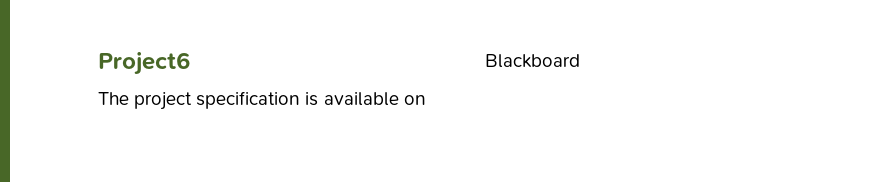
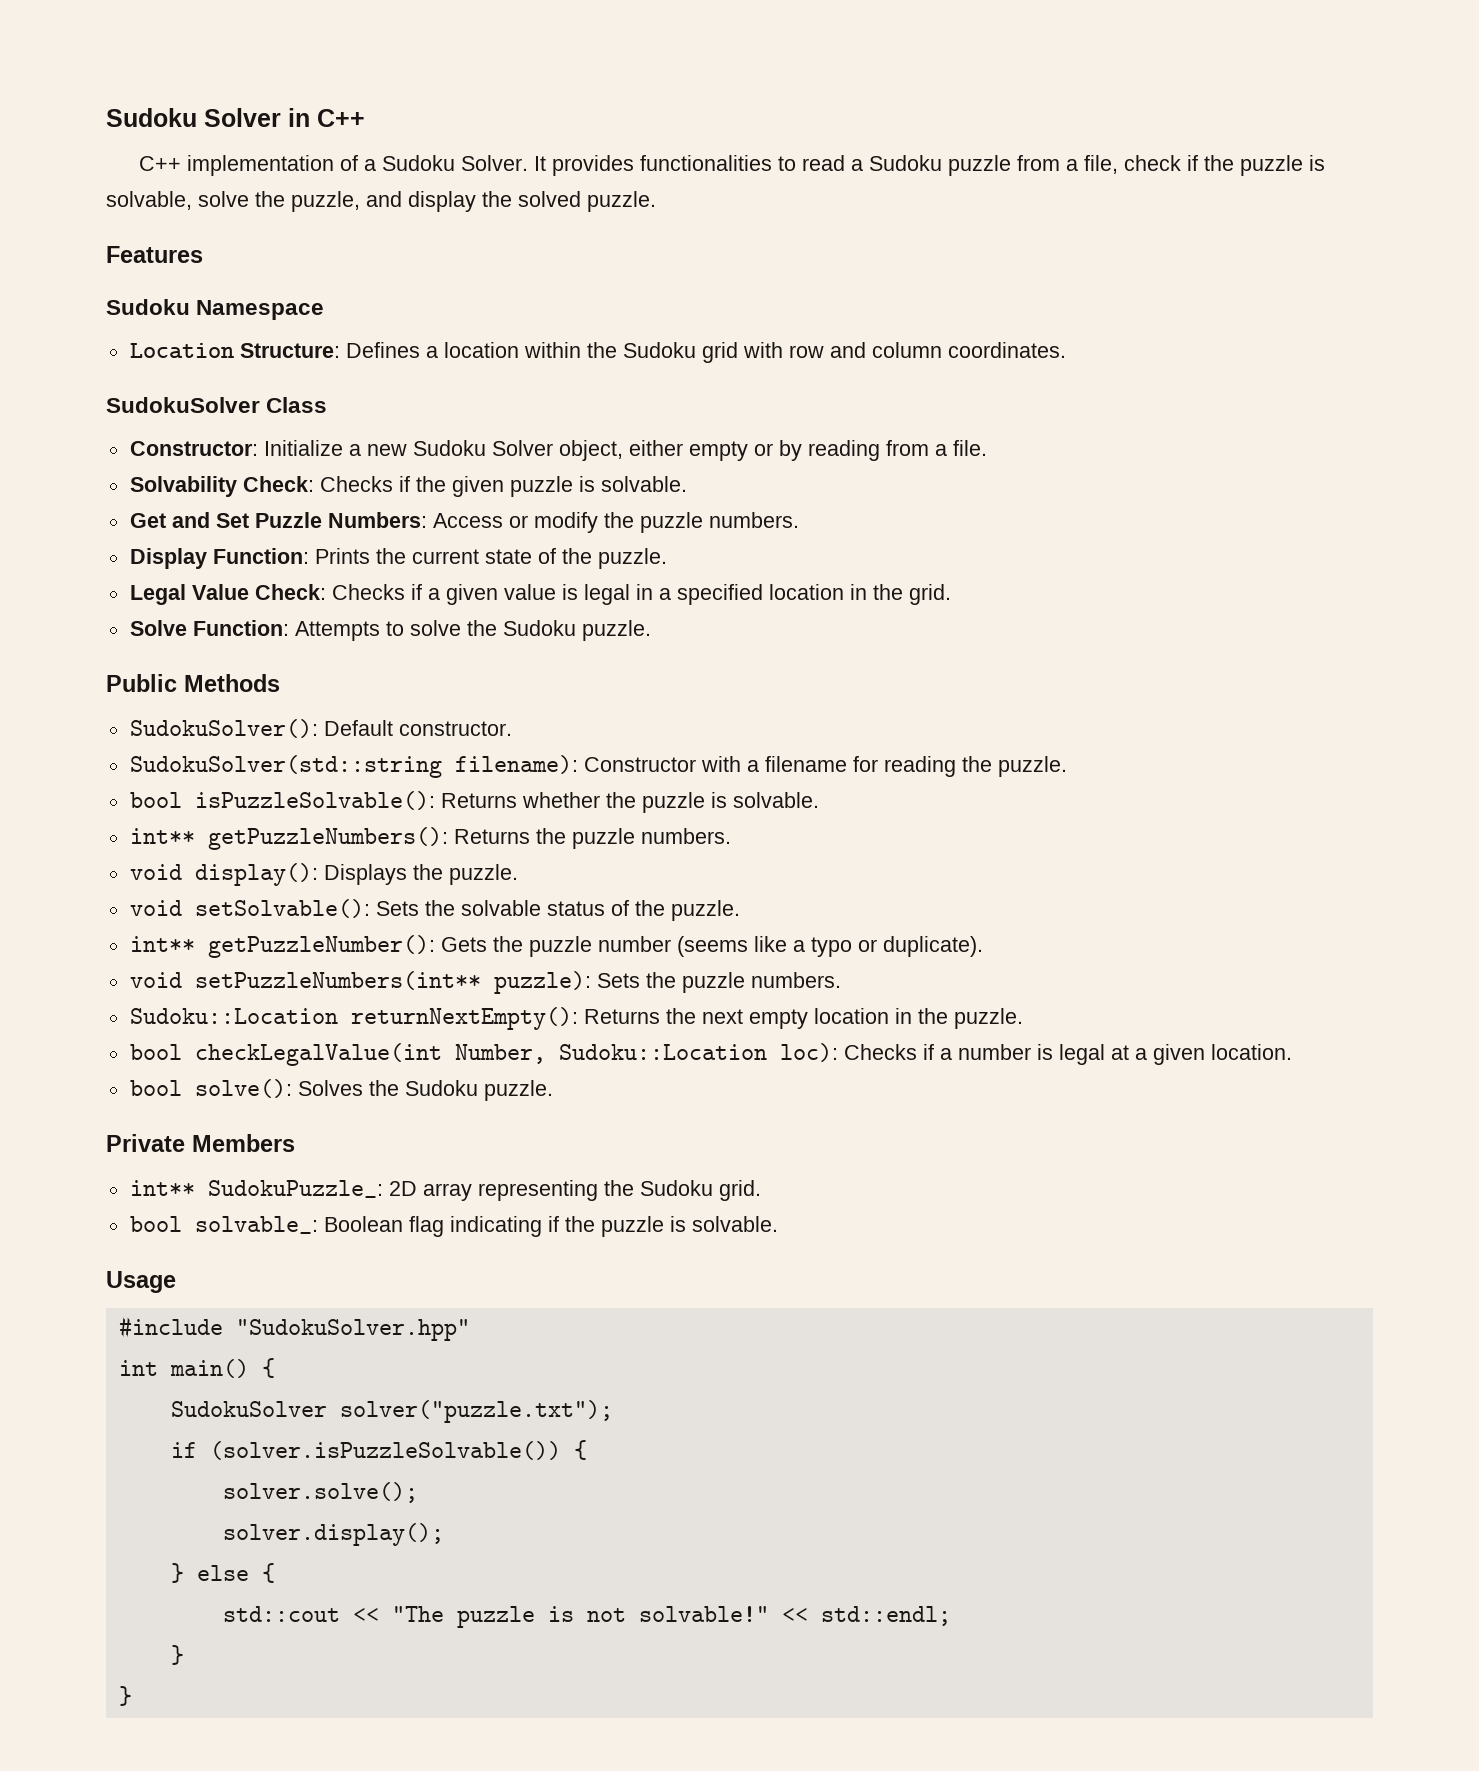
[98,52,190,75] [98,91,426,110] [485,54,580,68] Project6 // The project specification is available on Blackboard -> [106,108,365,127] [138,155,1325,176] [106,191,656,212] [106,246,203,263] [106,299,325,320] [129,342,1066,363] [106,397,328,413] [129,440,987,461] [129,476,687,497] [129,512,799,533] [129,548,667,569] [129,584,951,605] [129,620,651,641] [106,674,280,692] [129,719,512,738] [129,755,1067,778] [129,791,819,813] [129,827,731,850] [129,863,518,886] [129,899,740,921] [129,935,983,958] [129,971,841,994] [129,1007,1023,1030] [129,1043,1292,1066] [129,1079,553,1101] [106,1134,295,1152] [129,1180,761,1201] [129,1216,778,1237] [106,1271,176,1293] [118,1316,470,1341] [118,1358,275,1378] [170,1400,613,1423] [170,1440,587,1460] [222,1482,418,1503] [222,1523,444,1546] [170,1563,275,1583] [222,1606,951,1628] [170,1645,184,1665] [118,1686,132,1706] Sudoku Solver in C++ // C++ implementation of a Sudoku Solver. It provides functionalities to read a Sudoku puzzle from a file, check if the puzzle is solvable, solve the puzzle, and display the solved puzzle. // Features // Sudoku Namespace // Location Structure: Defines a location within the Sudoku grid with row and column coordinates. // SudokuSolver Class // Constructor: Initialize a new Sudoku Solver object, either empty or by reading from a file. // Solvability Check: Checks if the given puzzle is solvable. // Get and Set Puzzle Numbers: Access or modify the puzzle numbers. // Display Function: Prints the current state of the puzzle. // Legal Value Check: Checks if a given value is legal in a specified location in the grid. // Solve Function: Attempts to solve the Sudoku puzzle. // Public Methods // SudokuSolver(): Default constructor. // SudokuSolver(std::string filename): Constructor with a filename for reading the puzzle. // bool isPuzzleSolvable(): Returns whether the puzzle is solvable. // int** getPuzzleNumbers(): Returns the puzzle numbers. // void display(): Displays the puzzle. // void setSolvable(): Sets the solvable status of the puzzle. // int** getPuzzleNumber(): Gets the puzzle number (seems like a typo or duplicate). // void setPuzzleNumbers(int** puzzle): Sets the puzzle numbers. // Sudoku::Location returnNextEmpty(): Returns the next empty location in the puzzle. // bool checkLegalValue(int Number, Sudoku::Location loc): Checks if a number is legal at a given location. // bool solve(): Solves the Sudoku puzzle. // Private Members // int** SudokuPuzzle_: 2D array representing the Sudoku grid. // bool solvable_: Boolean flag indicating if the puzzle is solvable. // Usage // #include "SudokuSolver.hpp" // int main() { // SudokuSolver solver("puzzle.txt"); // if (solver.isPuzzleSolvable()) { // solver.solve(); // solver.display(); // } else { // std::cout << "The puzzle is not solvable!" << std::endl; // } // }

